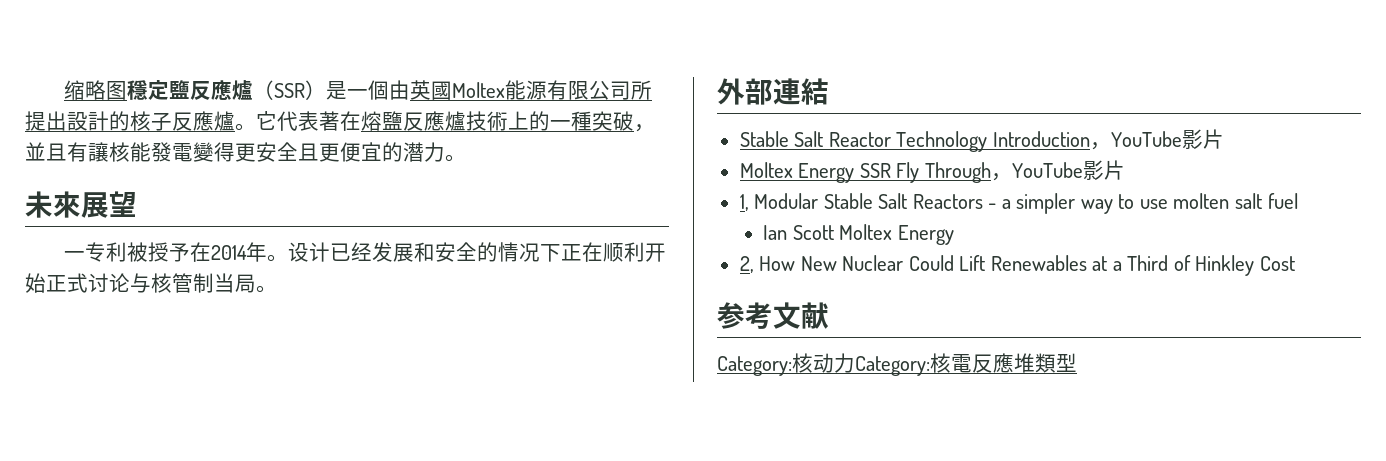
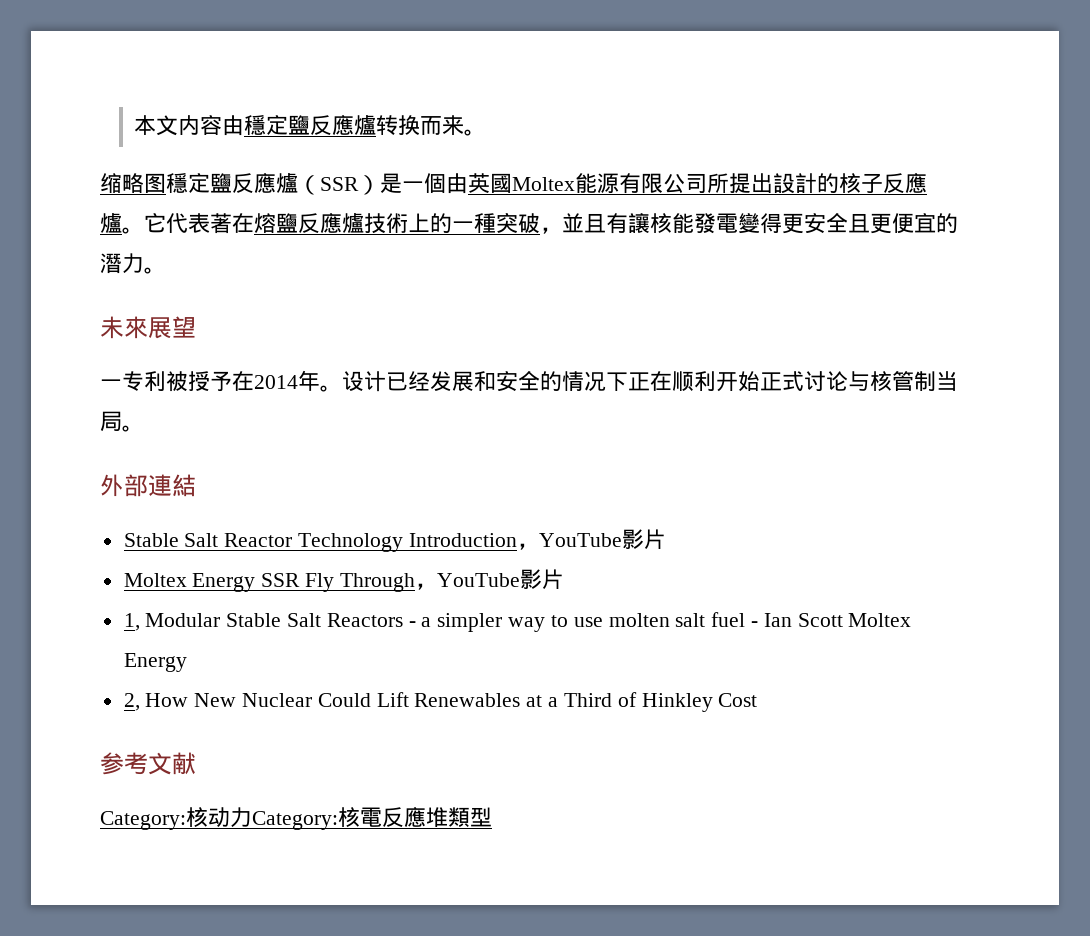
(64, 90) none -> [134,115,487,136] 本文内容由穩定鹽反應爐转换而来。 //
(1298, 201) // -> [750,621,758,627] -

